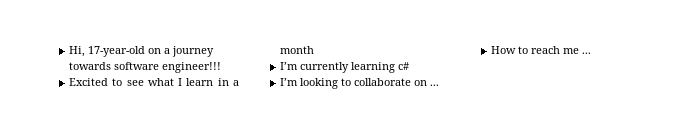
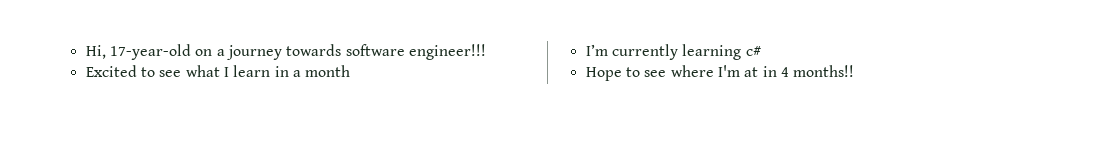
[280,78,440,89] [491,46,592,54] I’m looking to collaborate on ... // How to reach me ... -> [585,65,855,81] Hope to see where I'm at in 4 months!!

